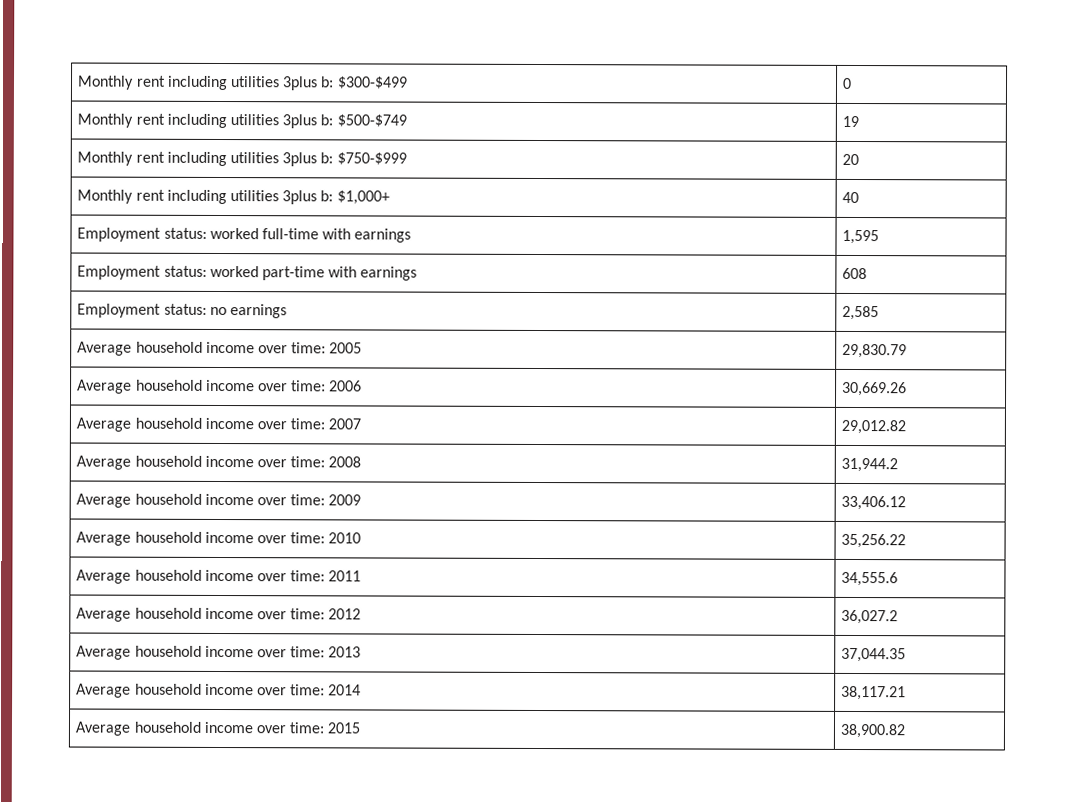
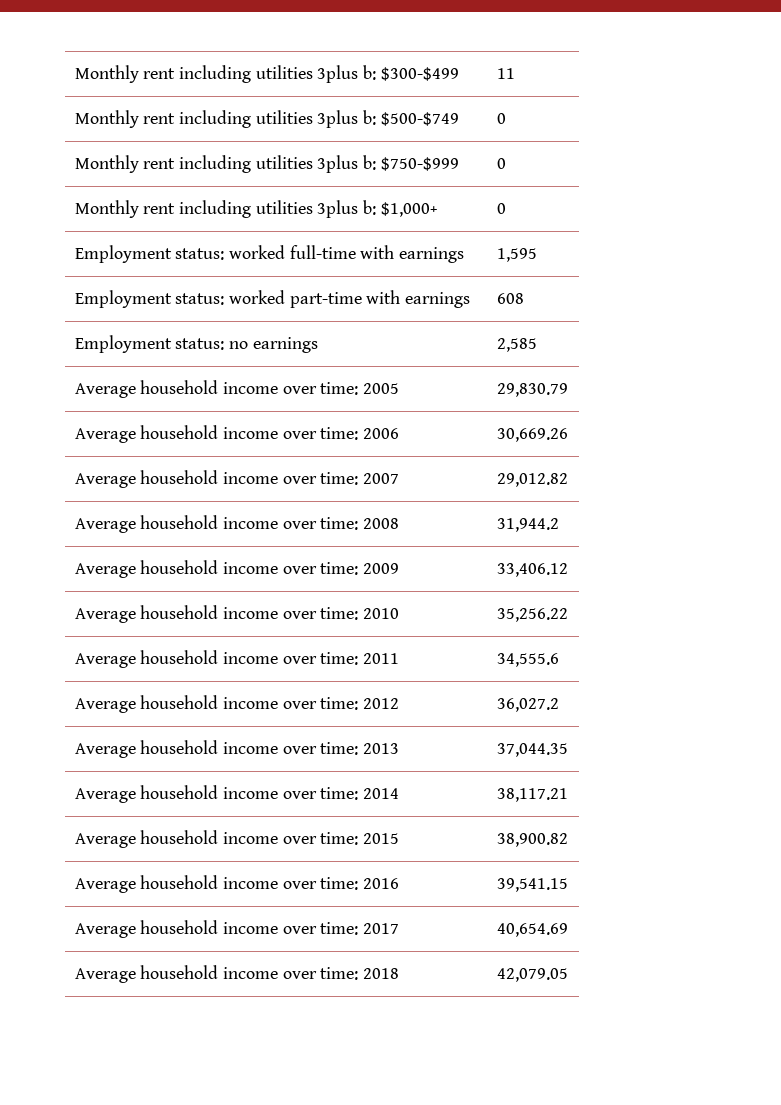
[842,77,853,89] [77,113,407,129] [842,115,860,128] 0 // Monthly rent including utilities 3plus b: $500-$749 | 19 -> [496,68,515,79] [74,110,459,128] [496,113,506,124] 11 // Monthly rent including utilities 3plus b: $500-$749 | 0
[842,153,860,166] 20 -> [496,158,506,169] 0
[842,191,860,204] 40 -> [496,203,506,214] 0
(906, 731) none -> [74,875,400,893] [496,878,568,892] [74,920,400,938] [496,923,568,937] [74,965,400,983] [496,968,568,982] // Average household income over time: 2016 | 39,541.15 // Average household income over time: 2017 | 40,654.69 // Average household income over time: 2018 | 42,079.05

